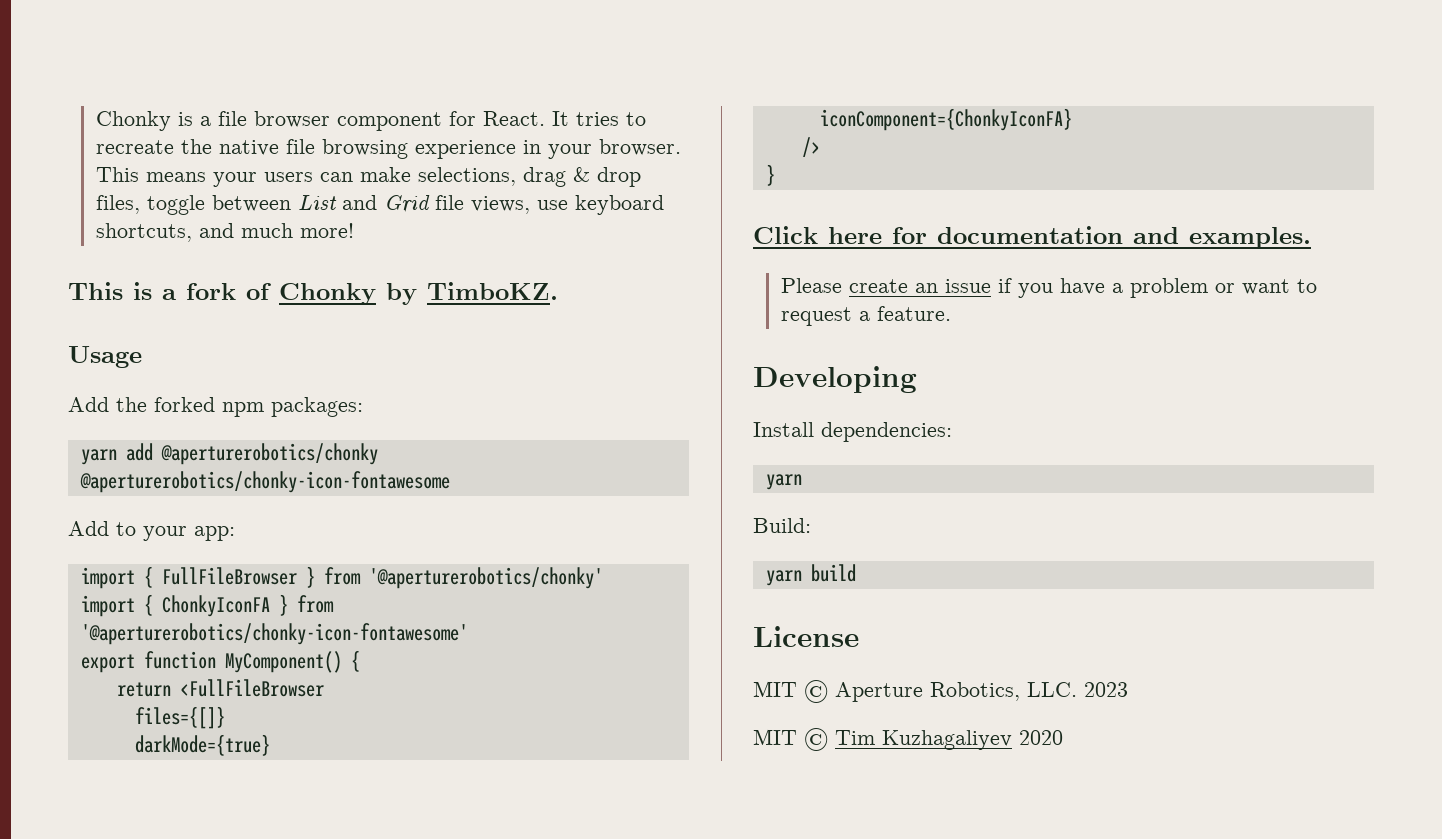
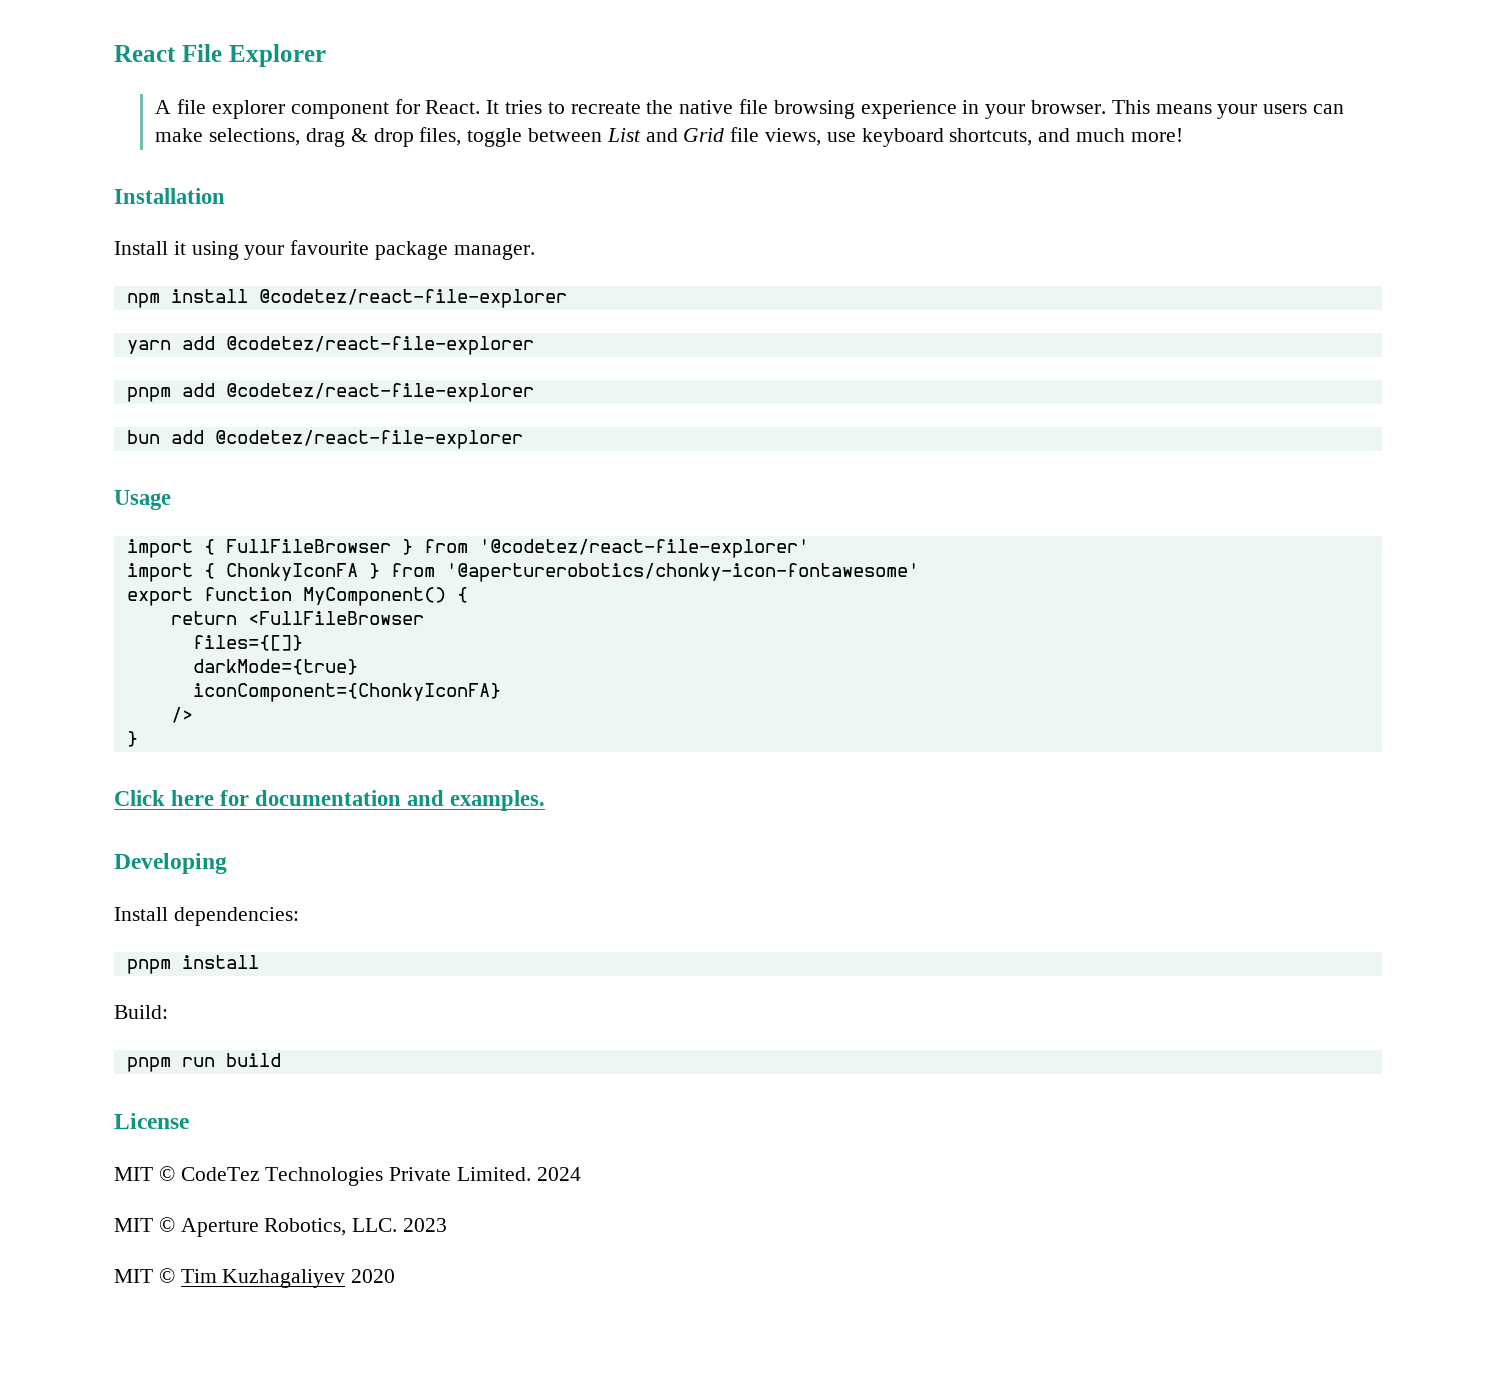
[96,111,331,131] Chonky is a file browser -> [114,44,326,67] [155,99,285,119] React File Explorer // A file explorer
[68,282,558,305] [68,346,142,368] [68,397,363,417] [80,443,378,465] [79,471,450,493] [68,521,235,541] This is a fork of Chonky by TimboKZ. // Usage // Add the forked npm packages: // yarn add @aperturerobotics/chonky @aperturerobotics/chonky-icon-fontawesome // Add to your app: -> [114,188,225,204] [114,240,535,260] [126,289,567,308] [126,336,534,355] [126,383,534,402] [126,430,523,449] [114,490,171,510] Installation // Install it using your favourite package manager. // npm install @codetez/react-file-explorer // yarn add @codetez/react-file-explorer // pnpm add @codetez/react-file-explorer // bun add @codetez/react-file-explorer // Usage
[368,567,603,589] '@aperturerobotics/chonky' -> [478,539,809,558] '@codetez/react-file-explorer'
[781,278,1318,298] [781,306,952,326] // Please create an issue if you have a problem or want to request a feature. -> (546, 800) none
[765,474,802,490] yarn -> [126,955,259,974] pnpm install
[765,570,802,586] yarn -> [126,1057,215,1072] pnpm run
(859, 636) none -> [114,1166,581,1186] // MIT © CodeTez Technologies Private Limited. 2024

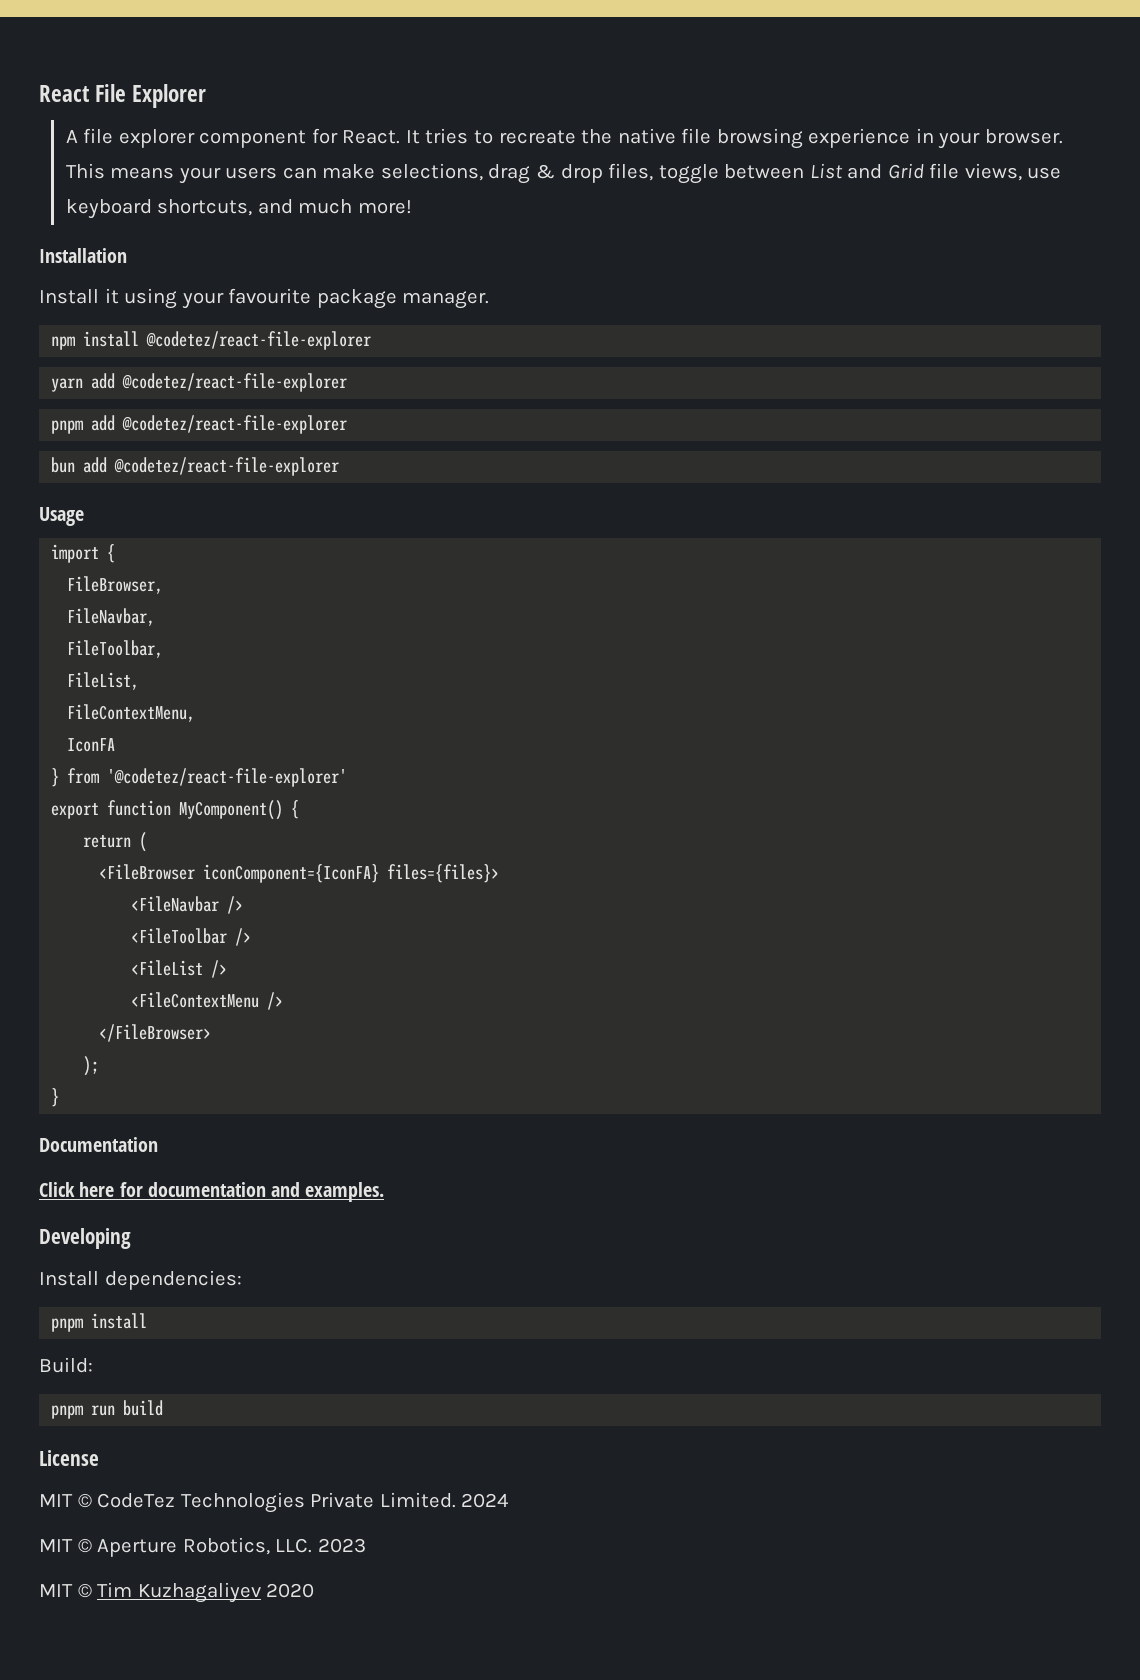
[225,539,809,558] [126,563,919,582] FullFileBrowser } from '@codetez/react-file-explorer' // import { ChonkyIconFA } from '@aperturerobotics/chonky-icon-fontawesome' -> [67,576,164,594] [67,608,156,626] [67,640,164,658] [67,672,140,690] [67,704,196,722] [67,738,116,752] [51,768,348,787] // FileBrowser, // FileNavbar, // FileToolbar, // FileList, // FileContextMenu, // IconFA // } from '@codetez/react-file-explorer'
[247,611,424,625] [192,635,303,651] [192,659,358,675] [192,683,501,702] [170,707,193,723] [126,731,138,747] <FullFileBrowser // files={[]} // darkMode={true} // iconComponent={ChonkyIconFA} // /> // } -> [139,832,148,852] [99,864,500,883] [131,896,244,914] [131,928,252,946] [131,960,228,978] [131,992,284,1010] [99,1024,212,1042] [83,1056,100,1076] [51,1088,60,1107] [39,1137,158,1152] ( // <FileBrowser iconComponent={IconFA} files={files}> // <FileNavbar /> // <FileToolbar /> // <FileList /> // <FileContextMenu /> // </FileBrowser> // ); // } // Documentation

